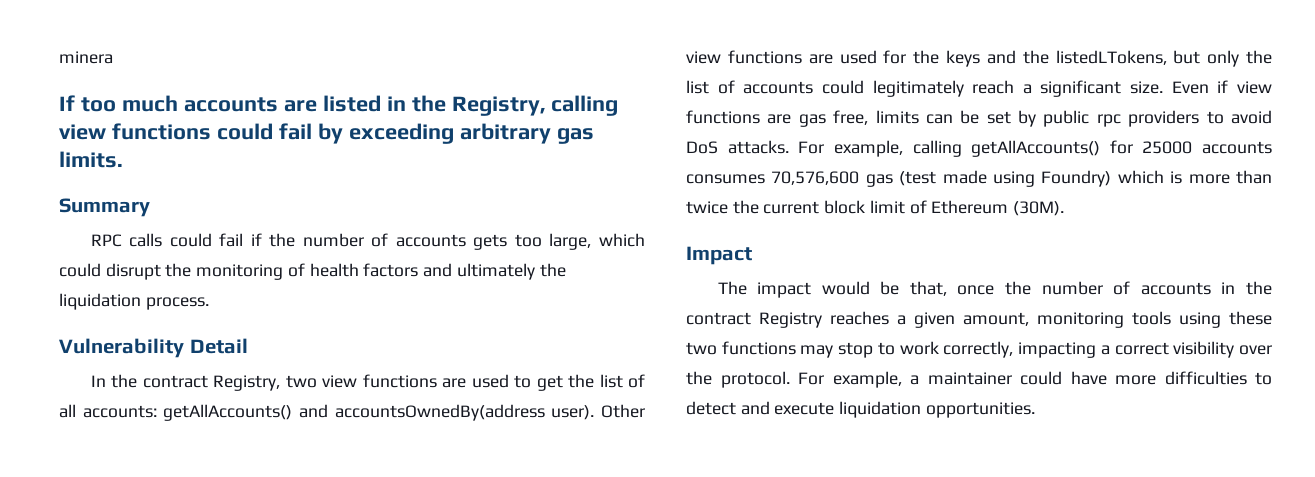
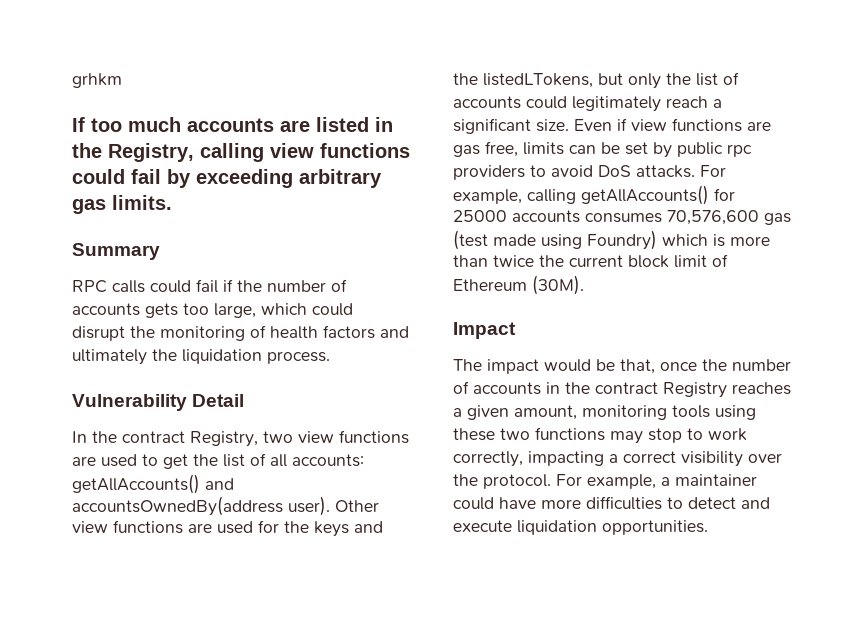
[59,51,113,64] minera -> [72,73,122,88] grhkm

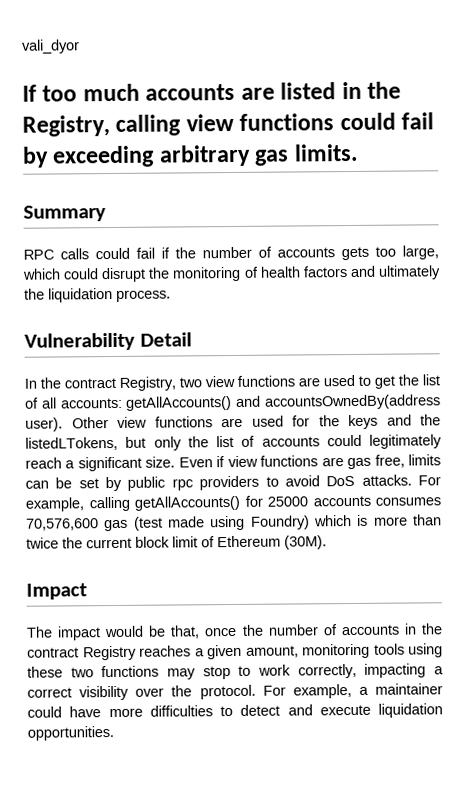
[72,73,122,88] grhkm -> [22,39,80,54] vali_dyor

